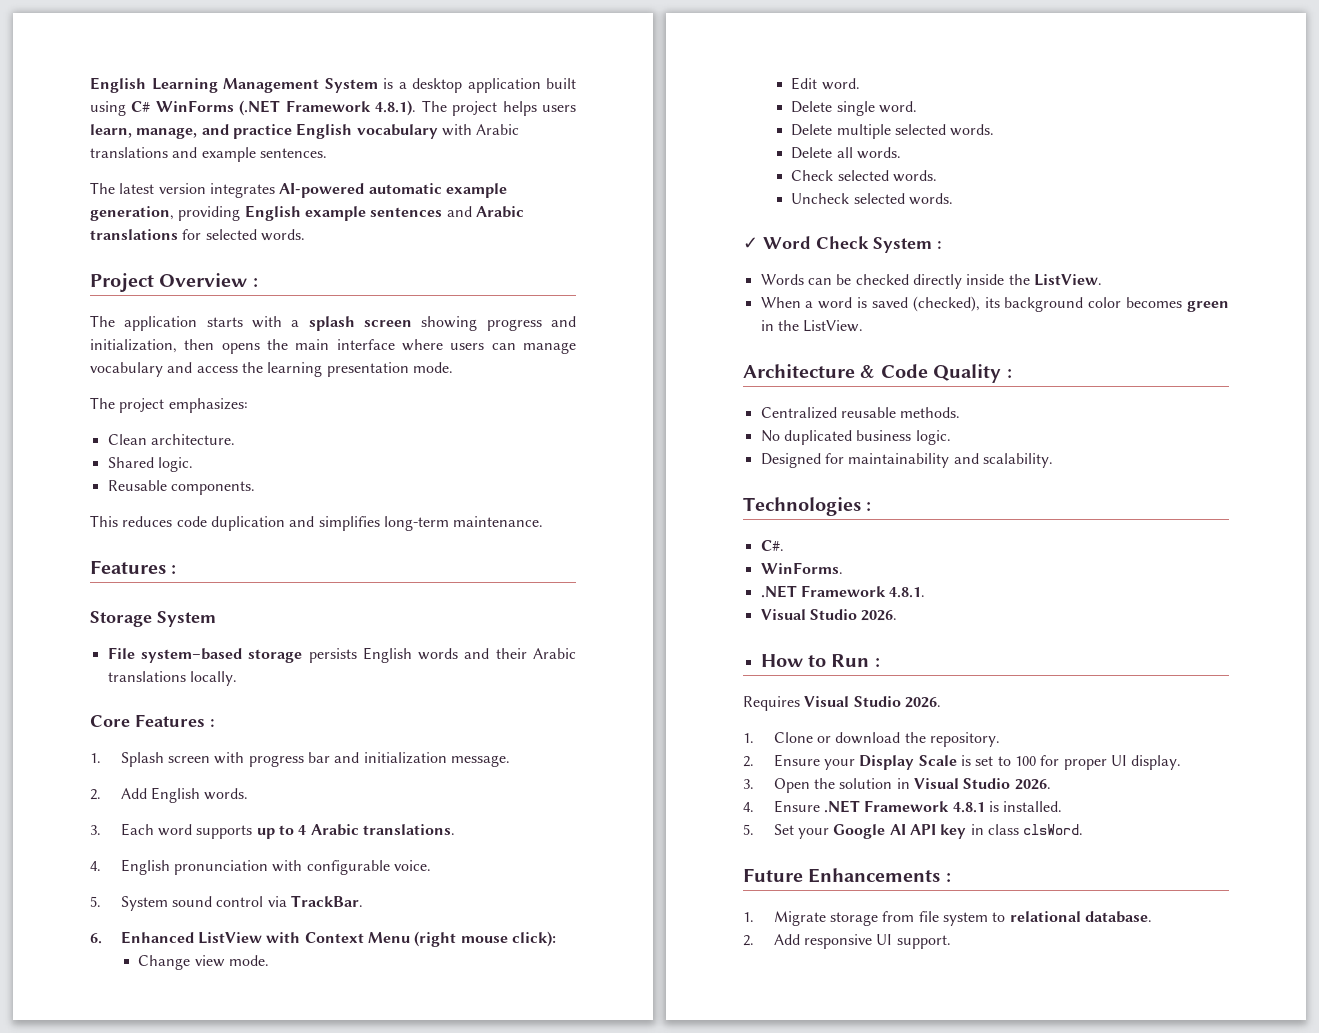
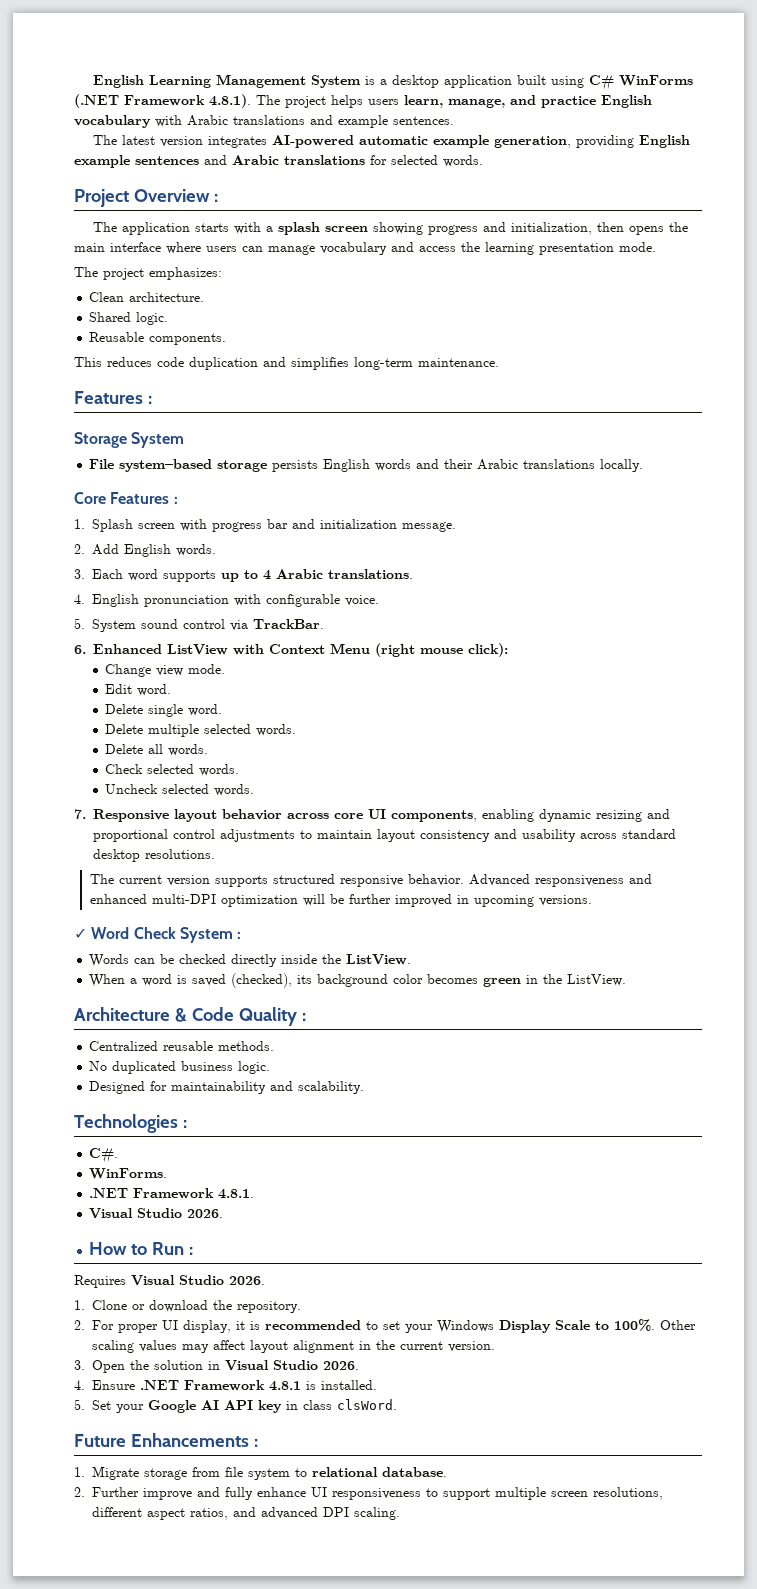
(953, 199) none -> [74,809,670,822] [93,829,676,842] [93,849,215,862] [90,874,653,887] [90,894,593,907] // 7. Responsive layout behavior across core UI components, enabling dynamic resizing and proportional control adjustments to maintain layout consistency and usability across standard desktop resolutions. // The current version supports structured responsive behavior. Advanced responsiveness and enhanced multi-DPI optimization will be further improved in upcoming versions.
[773,754,1182,770] Ensure your Display Scale is set to 100 for proper UI display. -> [92,1319,696,1333] [92,1340,495,1353] For proper UI display, it is recommended to set your Windows Display Scale to 100%. Other scaling values may affect layout alignment in the current version.
[773,934,951,949] Add responsive UI support. -> [92,1487,663,1500] [92,1507,400,1520] Further improve and fully enhance UI responsiveness to support multiple screen resolutions, different aspect ratios, and advanced DPI scaling.

